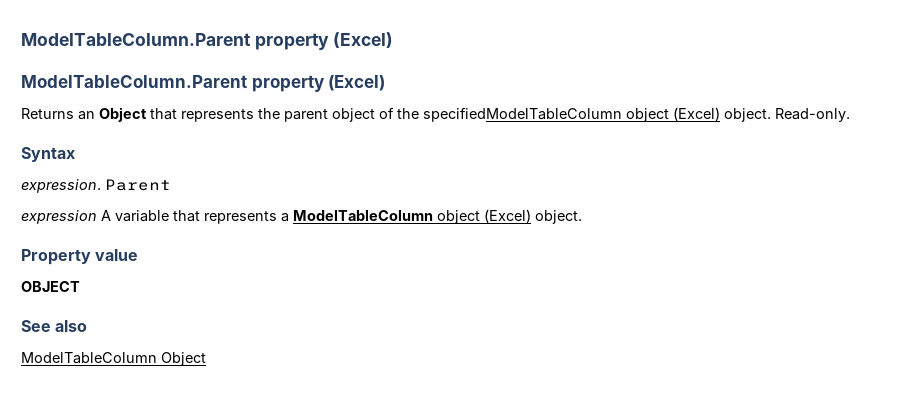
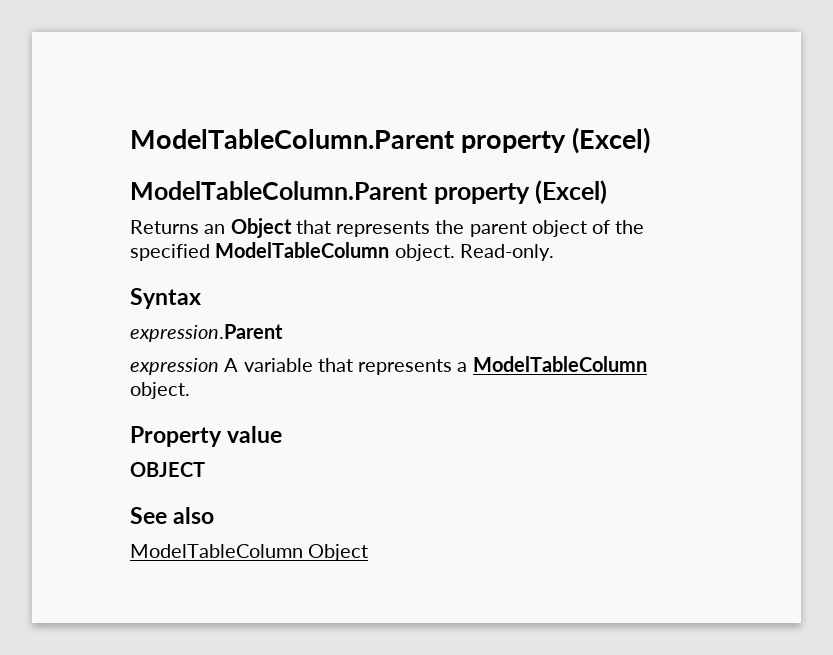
[423,107,720,122] specifiedModelTableColumn object (Excel) -> [130,242,390,261] specified ModelTableColumn
[21,179,171,193] expression. Parent -> [130,324,283,342] expression.Parent
[437,209,531,224] object (Excel) -> (647, 364) none

